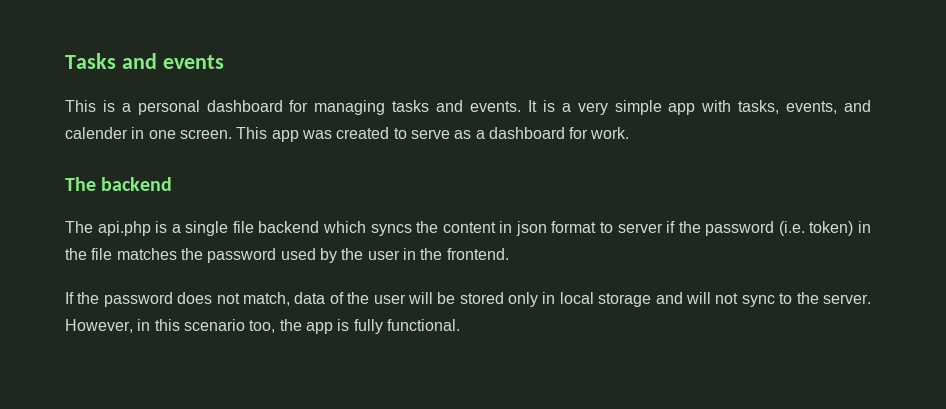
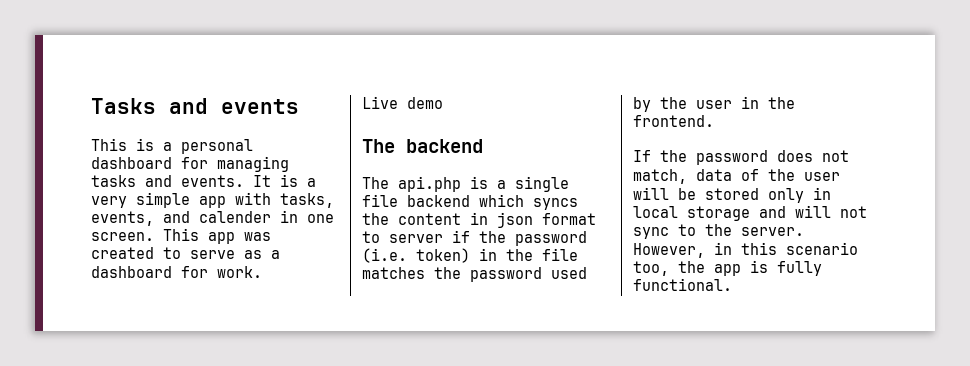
(630, 133) none -> [362,96,443,109] // Live demo

